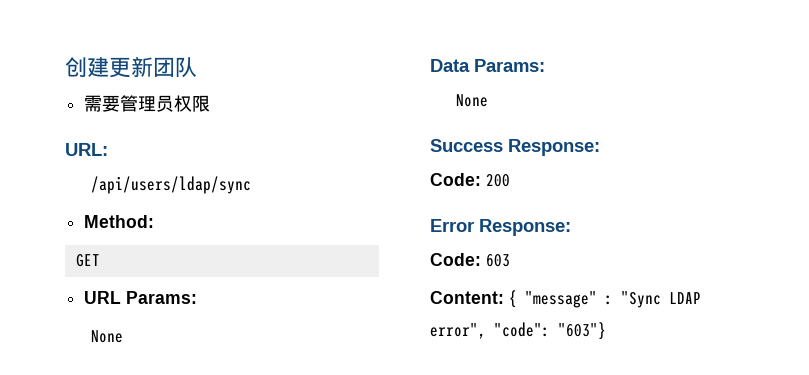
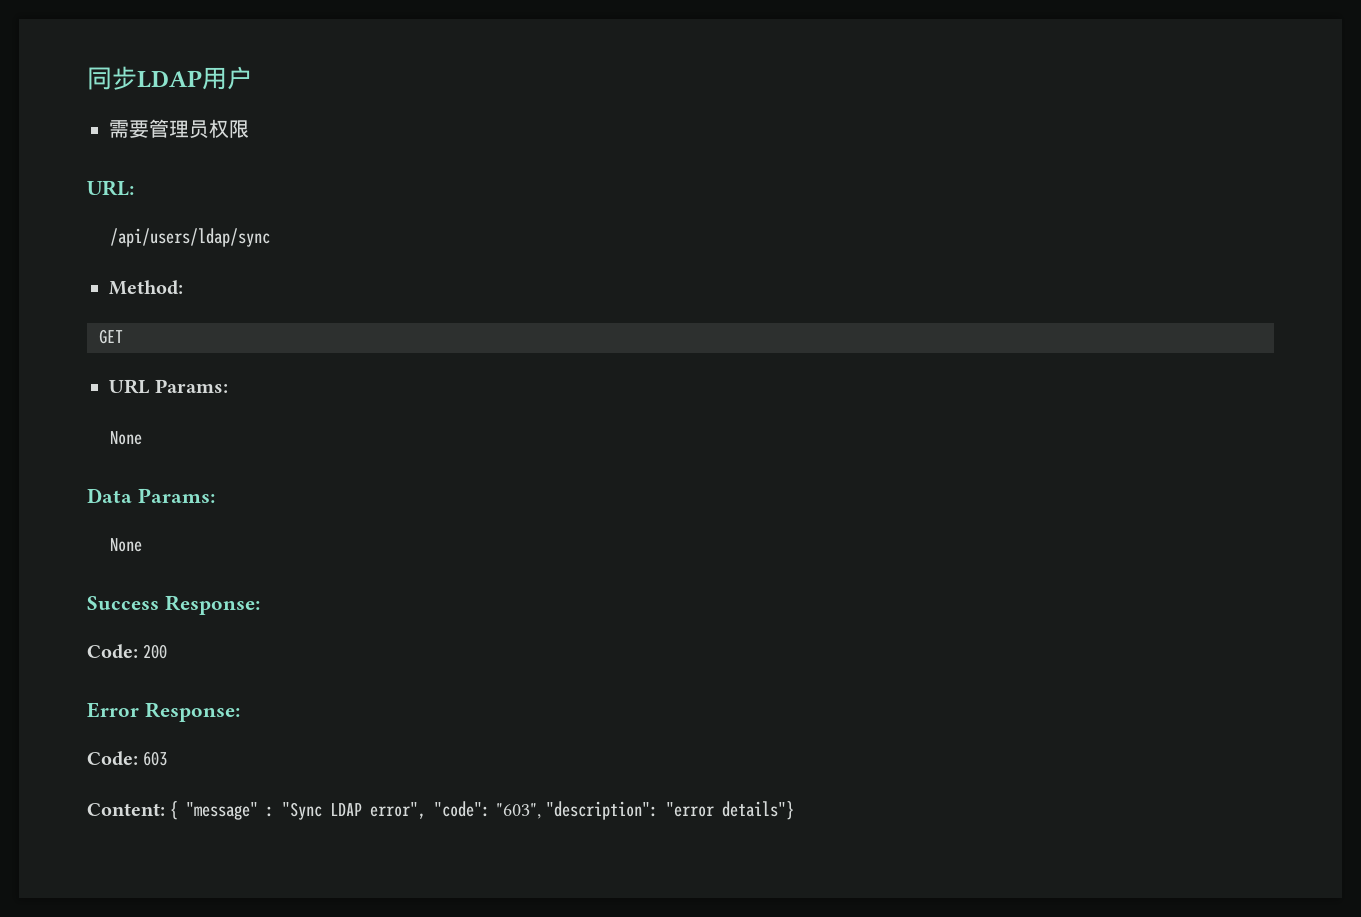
[65,57,197,78] 创建更新团队 -> [87,66,252,90] 同步LDAP用户
[558,322,606,340] "603"} -> [495,801,795,820] "603", "description": "error details"}

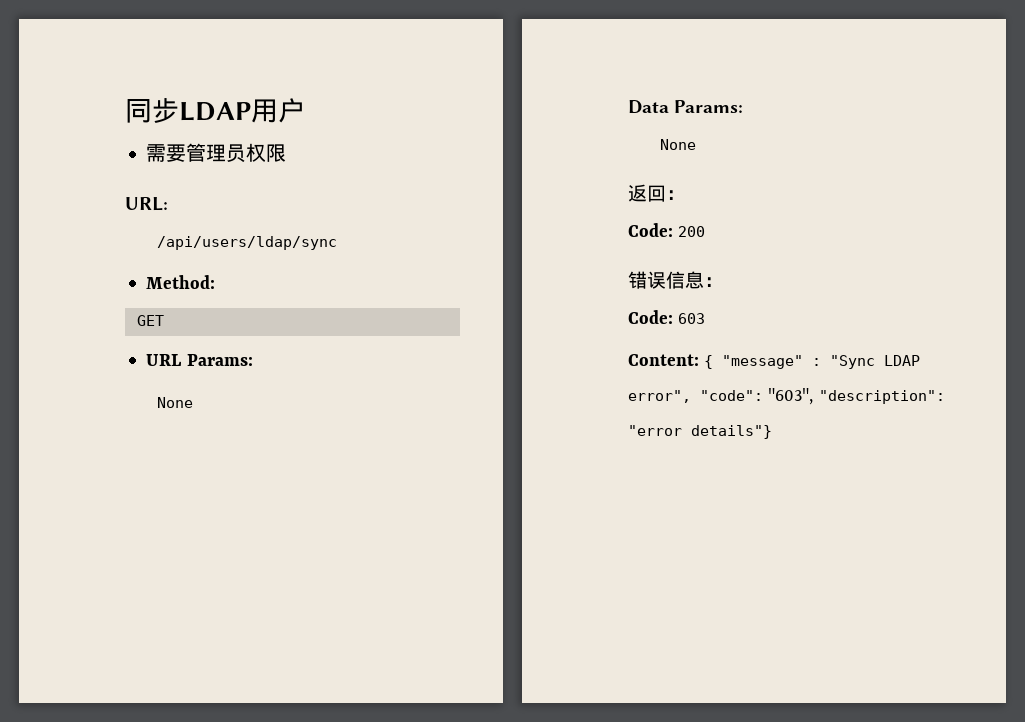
[87,595,260,615] Success Response: -> [628,184,685,202] 返回：
[87,702,240,722] Error Response: -> [628,271,723,289] 错误信息：

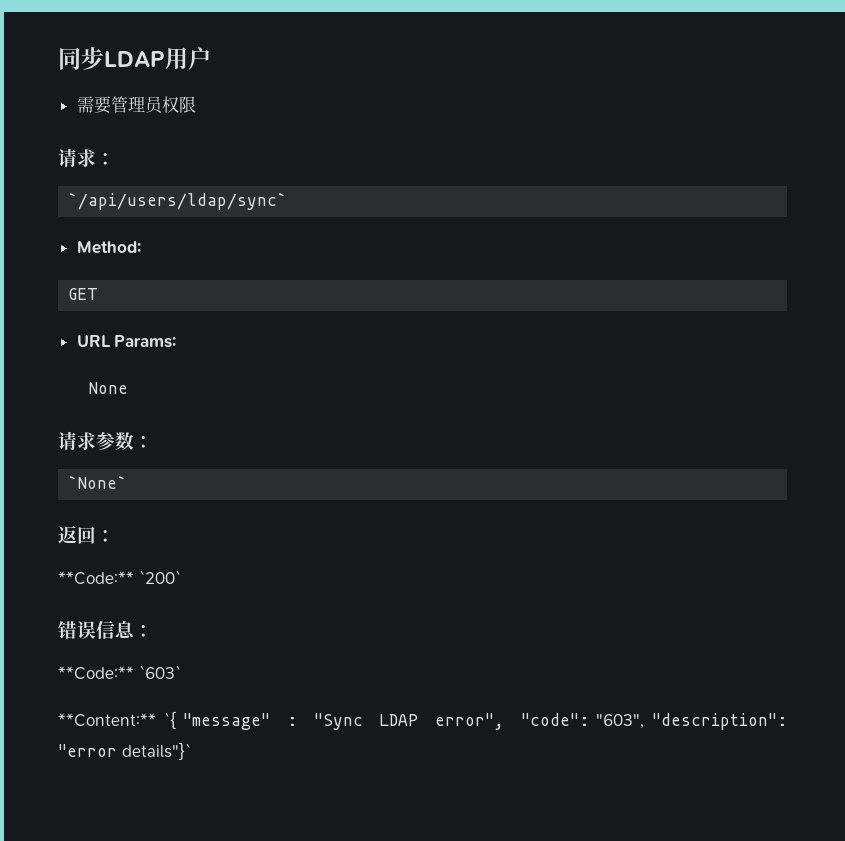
[125,197,168,211] [157,236,338,250] URL: // /api/users/ldap/sync -> [58,148,115,168] [68,193,288,210] 请求： // `/api/users/ldap/sync`
[628,100,744,114] [660,139,697,150] Data Params: // None -> [58,431,153,451] [68,476,128,489] 请求参数： // `None`
[628,223,706,237] Code: 200 -> [58,570,181,585] **Code:** `200`
[628,310,706,324] [628,354,714,369] Code: 603 // Content: { -> [58,665,181,680] [58,711,176,729] **Code:** `603` // **Content:** `{
[691,425,772,439] details"} -> [121,742,191,760] details"}`

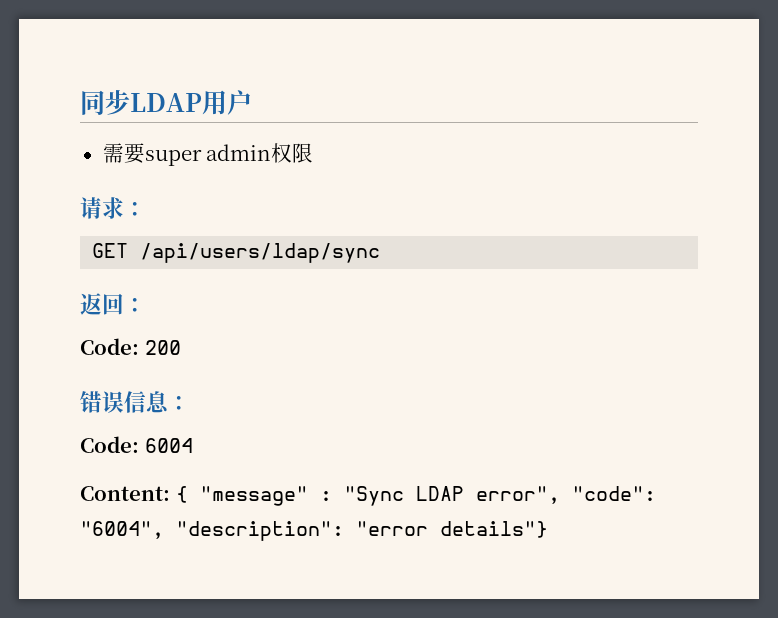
[110,96,164,114] 管理员 -> [144,144,272,166] super admin
[68,193,288,210] [76,241,141,254] // `/api/users/ldap/sync` // Method: -> (146, 209) none
[76,335,177,348] [89,382,129,394] [58,431,153,451] [68,476,128,489] // URL Params: // None // 请求参数： // `None` -> [140,243,381,263] /api/users/ldap/sync
[58,570,181,585] **Code:** `200` -> [80,338,181,355] Code: 200
[58,665,181,680] [58,711,176,729] **Code:** `603` // **Content:** `{ -> [80,436,193,453] [80,486,188,503] Code: 6004 // Content: {
[596,714,645,729] "603", -> [80,521,164,539] "6004",
[121,742,191,760] details"}` -> [440,521,548,538] details"}

